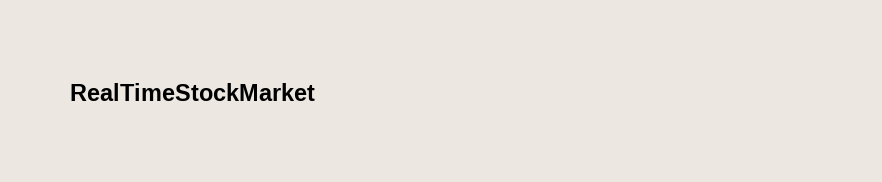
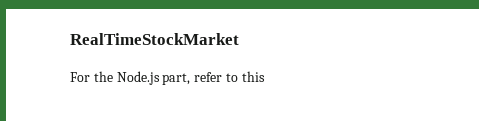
(315, 92) none -> [70,71,265,85] // For the Node.js part, refer to this

